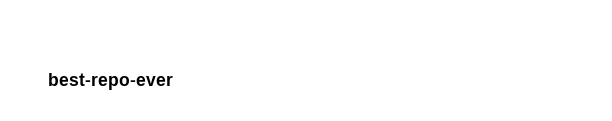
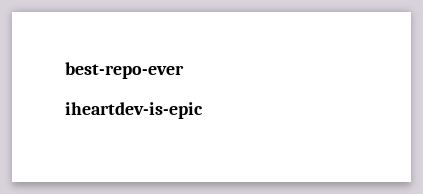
(173, 81) none -> [65,102,203,119] // iheartdev-is-epic

